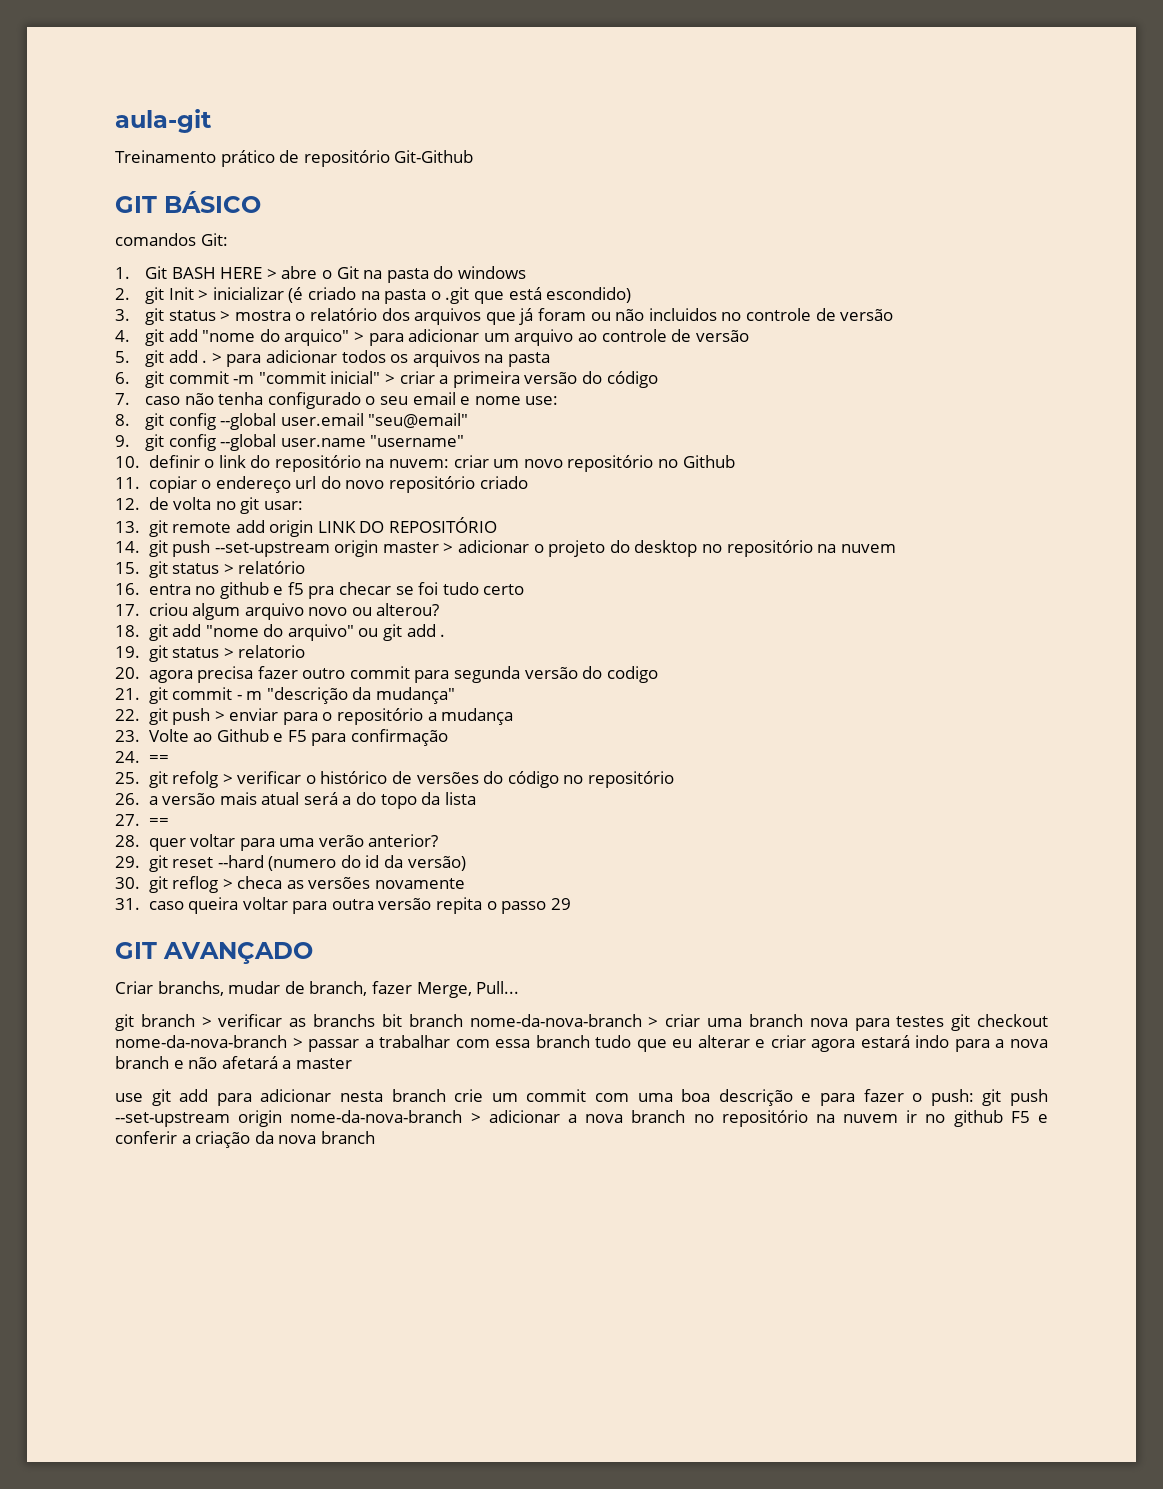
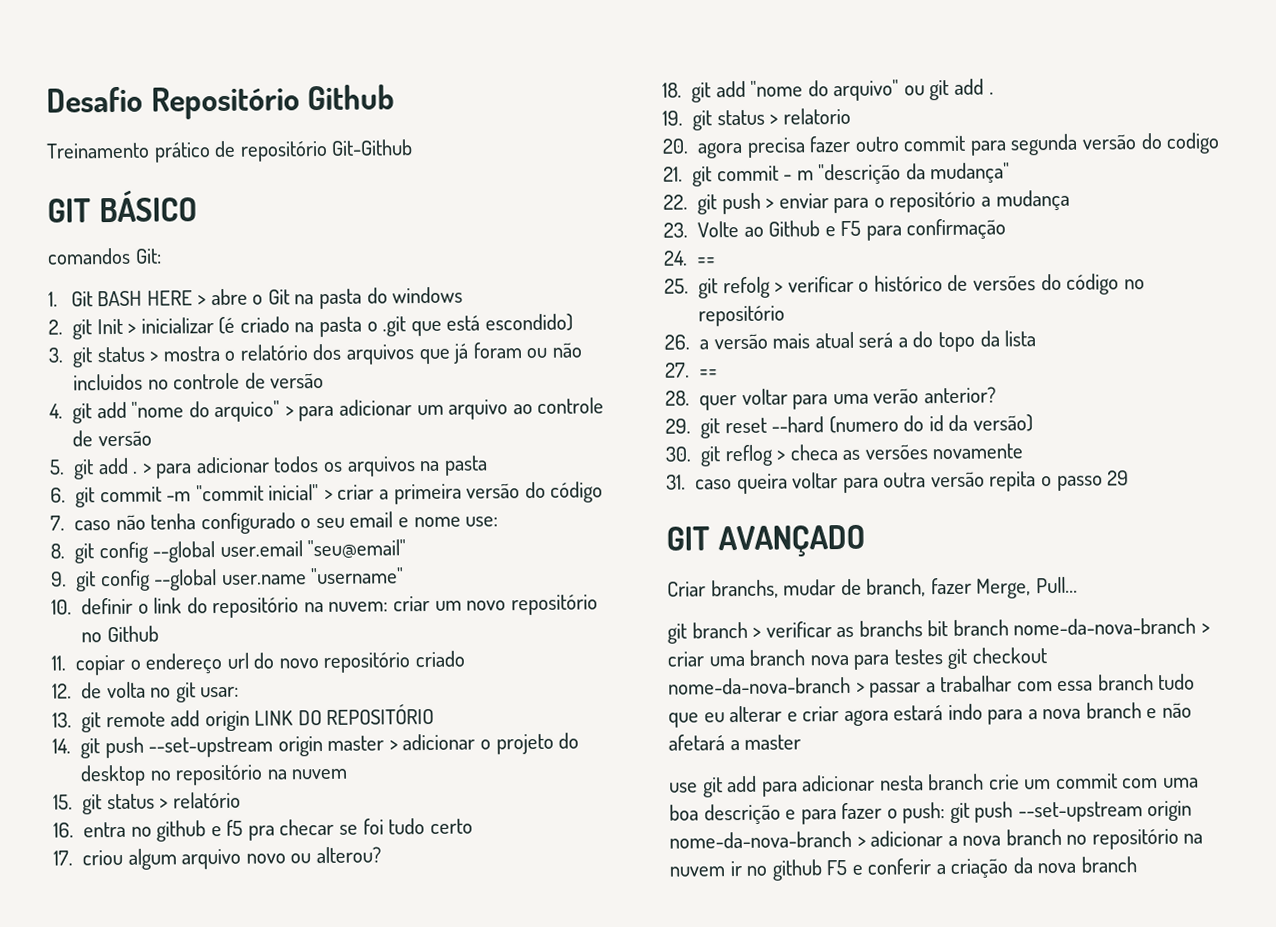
[115,109,212,133] aula-git -> [46,84,396,120] Desafio Repositório Github

